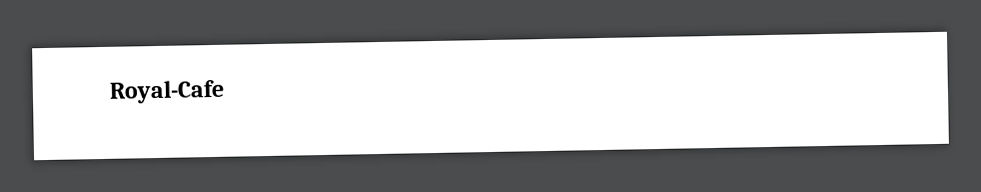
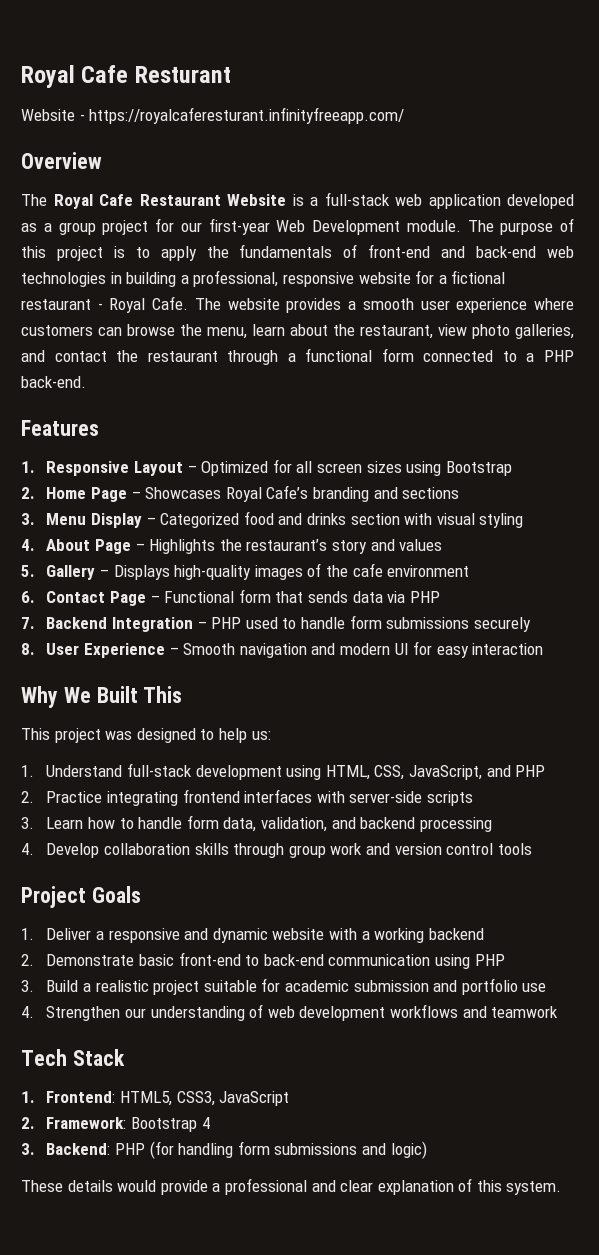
[109,79,225,104] Royal-Cafe -> [21,65,231,88] [21,107,405,124] [21,152,102,169] [21,192,574,209] [21,218,574,235] [21,244,575,261] [21,270,506,287] [21,296,575,313] [21,324,574,339] [21,348,574,365] [21,376,86,388] [21,420,99,436] [21,459,512,476] [21,485,460,502] [21,511,524,528] [21,539,443,554] [21,563,470,580] [21,589,440,606] [21,615,531,632] [21,641,544,658] [21,686,183,708] [21,728,271,743] [21,763,546,780] [21,789,473,806] [21,815,492,832] [21,843,532,858] [21,886,141,908] [21,928,484,943] [21,952,505,969] [21,978,547,995] [21,1004,559,1021] [21,1049,125,1066] [21,1091,290,1106] [21,1117,210,1132] [21,1141,427,1159] [21,1178,562,1195] Royal Cafe Resturant // Website - https://royalcaferesturant.infinityfreeapp.com/ // Overview // The Royal Cafe Restaurant Website is a full-stack web application developed as a group project for our first-year Web Development module. The purpose of this project is to apply the fundamentals of front-end and back-end web technologies in building a professional, responsive website for a fictional restaurant - Royal Cafe. The website provides a smooth user experience where customers can browse the menu, learn about the restaurant, view photo galleries, and contact the restaurant through a functional form connected to a PHP back-end. // Features // 1. Responsive Layout – Optimized for all screen sizes using Bootstrap // 2. Home Page – Showcases Royal Cafe’s branding and sections // 3. Menu Display – Categorized food and drinks section with visual styling // 4. About Page – Highlights the restaurant’s story and values // 5. Gallery – Displays high-quality images of the cafe environment // 6. Contact Page – Functional form that sends data via PHP // 7. Backend Integration – PHP used to handle form submissions securely // 8. User Experience – Smooth navigation and modern UI for easy interaction // Why We Built This // This project was designed to help us: // 1. Understand full-stack development using HTML, CSS, JavaScript, and PHP // 2. Practice integrating frontend interfaces with server-side scripts // 3. Learn how to handle form data, validation, and backend processing // 4. Develop collaboration skills through group work and version control tools // Project Goals // 1. Deliver a responsive and dynamic website with a working backend // 2. Demonstrate basic front-end to back-end communication using PHP // 3. Build a realistic project suitable for academic submission and portfolio use // 4. Strengthen our understanding of web development workflows and teamwork // Tech Stack // 1. Frontend: HTML5, CSS3, JavaScript // 2. Framework: Bootstrap 4 // 3. Backend: PHP (for handling form submissions and logic) // These details would provide a professional and clear explanation of this system.

